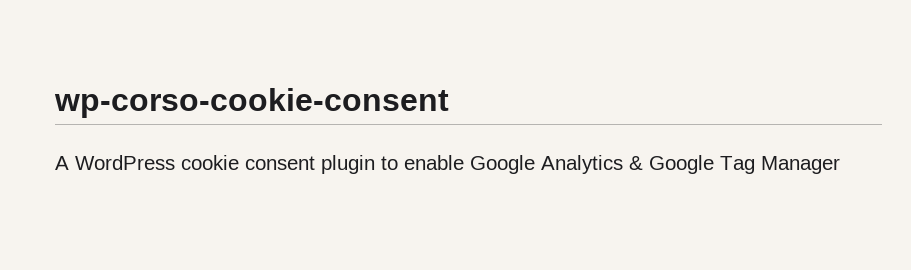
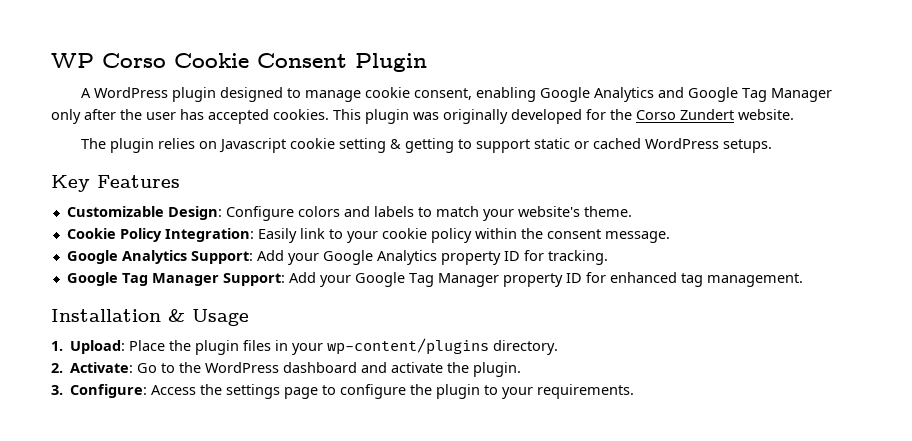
[54,88,449,118] [55,155,840,174] wp-corso-cookie-consent // A WordPress cookie consent plugin to enable Google Analytics & Google Tag Manager -> [51,53,427,72] [80,87,832,102] [51,109,794,124] [80,138,772,153] [51,175,180,192] [66,206,632,221] [66,228,670,243] [66,250,608,265] [66,272,803,287] [51,309,249,326] [51,338,559,355] [51,362,522,377] [51,384,635,399] WP Corso Cookie Consent Plugin // A WordPress plugin designed to manage cookie consent, enabling Google Analytics and Google Tag Manager only after the user has accepted cookies. This plugin was originally developed for the Corso Zundert website. // The plugin relies on Javascript cookie setting & getting to support static or cached WordPress setups. // Key Features // Customizable Design: Configure colors and labels to match your website's theme. // Cookie Policy Integration: Easily link to your cookie policy within the consent message. // Google Analytics Support: Add your Google Analytics property ID for tracking. // Google Tag Manager Support: Add your Google Tag Manager property ID for enhanced tag management. // Installation & Usage // 1. Upload: Place the plugin files in your wp-content/plugins directory. // 2. Activate: Go to the WordPress dashboard and activate the plugin. // 3. Configure: Access the settings page to configure the plugin to your requirements.

